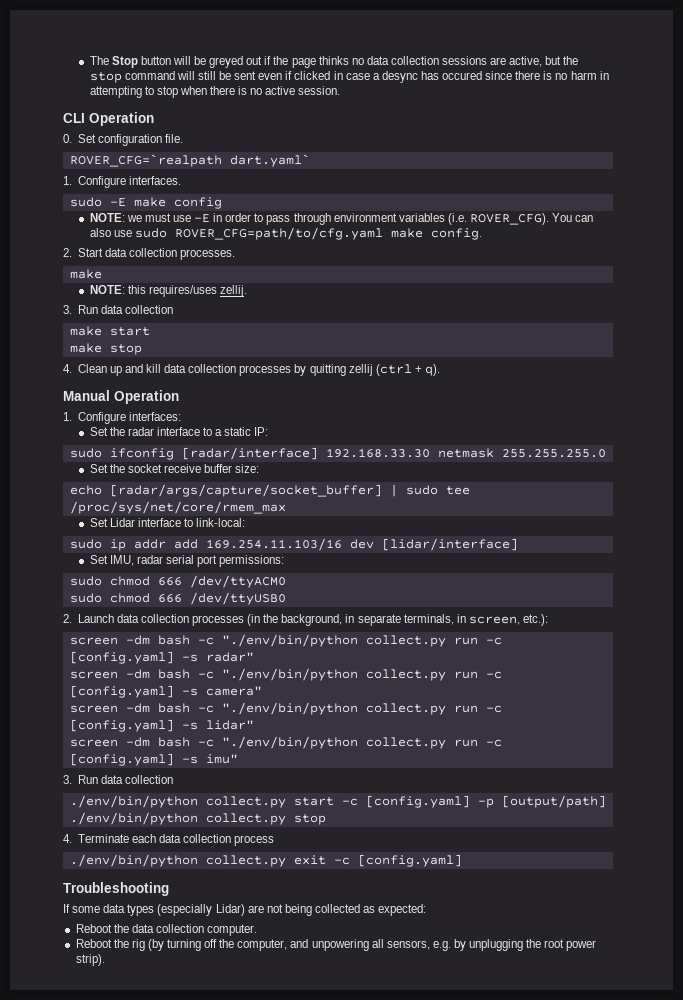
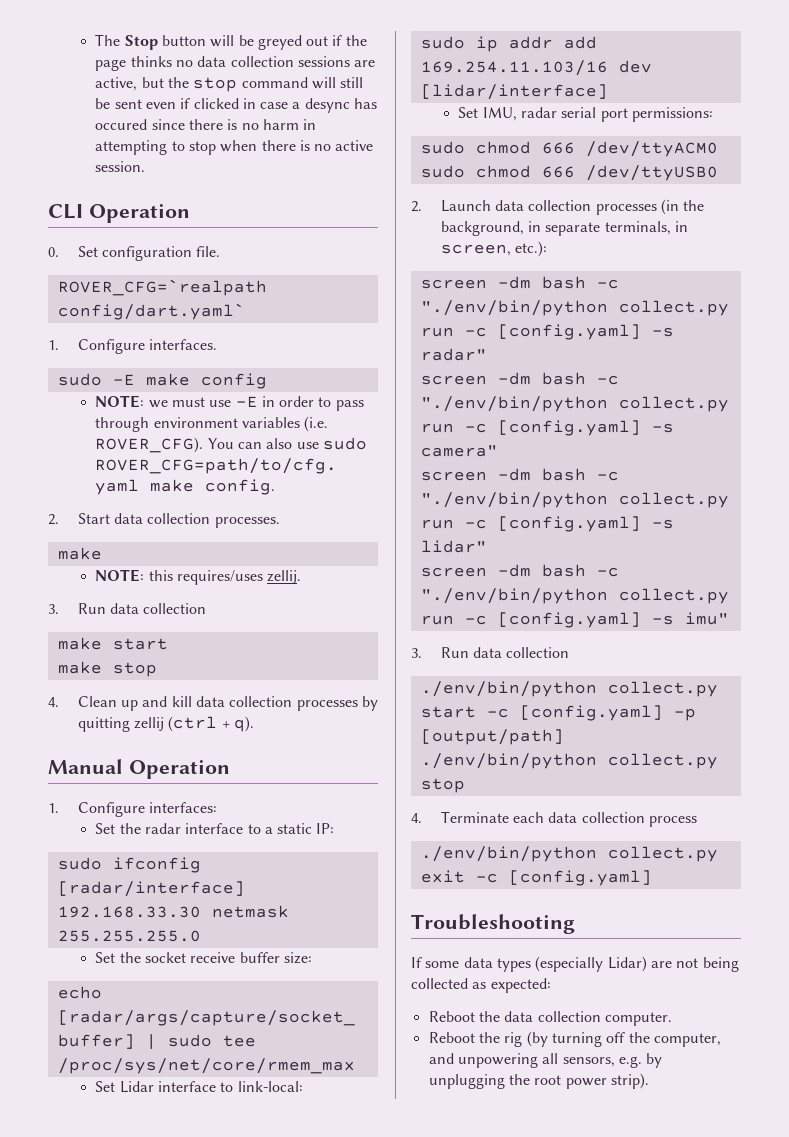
[229,154,310,167] dart.yaml` -> [57,303,245,320] config/dart.yaml`

